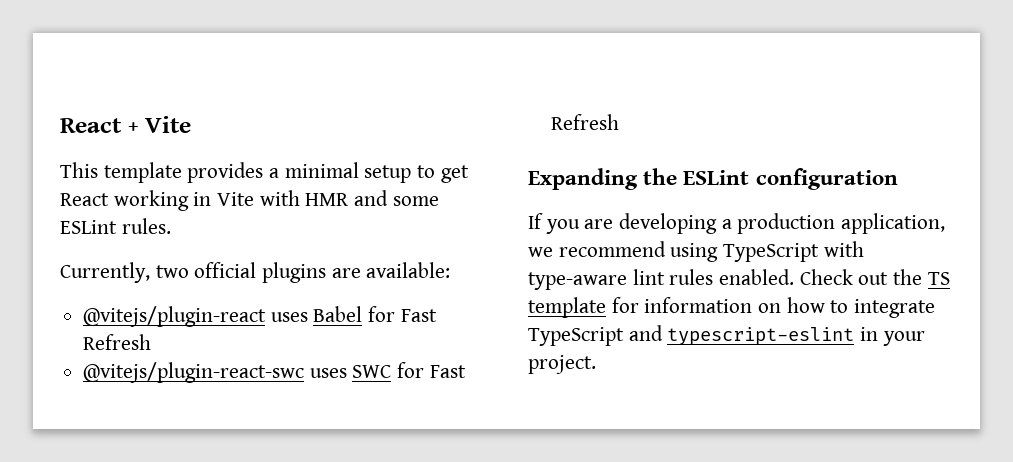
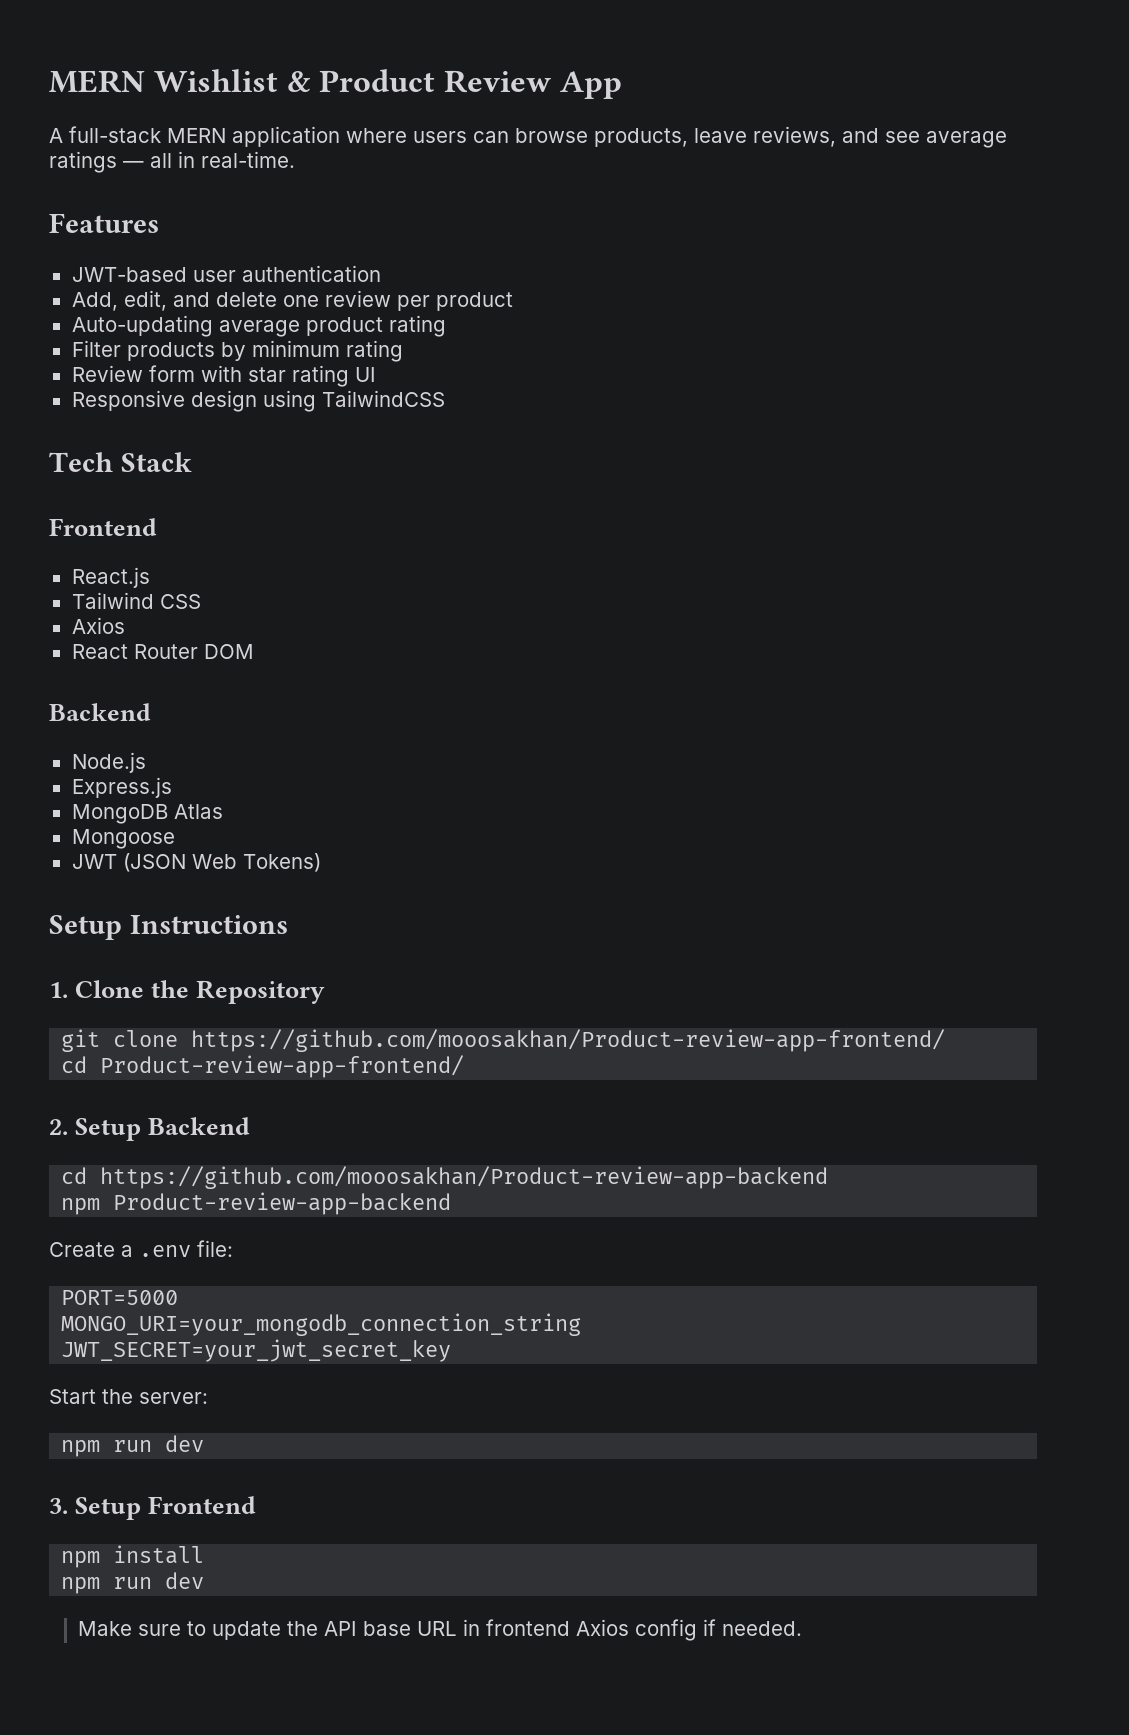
[60,116,192,133] [60,162,469,183] [60,190,439,211] [60,218,171,234] [60,262,451,283] [83,306,437,327] [83,334,152,350] [83,362,466,383] [551,114,620,130] [528,168,898,190] [528,213,946,234] [528,241,864,262] [528,269,950,290] [528,297,936,318] [528,325,925,346] [528,355,596,374] React + Vite // This template provides a minimal setup to get React working in Vite with HMR and some ESLint rules. // Currently, two official plugins are available: // @vitejs/plugin-react uses Babel for Fast Refresh // @vitejs/plugin-react-swc uses SWC for Fast Refresh // Expanding the ESLint configuration // If you are developing a production application, we recommend using TypeScript with type-aware lint rules enabled. Check out the TS template for information on how to integrate TypeScript and typescript-eslint in your project. -> [49,69,622,99] [49,126,1007,148] [49,151,295,173] [49,213,159,233] [71,265,381,282] [71,290,513,311] [71,315,446,337] [71,340,403,362] [71,365,376,387] [71,390,445,412] [49,452,192,472] [49,518,157,536] [71,567,150,588] [71,592,201,609] [71,617,125,634] [71,644,254,659] [49,703,151,721] [71,752,146,773] [71,777,172,798] [71,804,223,824] [71,829,175,849] [71,853,321,872] [49,915,288,940] [49,980,326,1004] [61,1029,946,1052] [61,1055,465,1078] [49,1117,251,1141] [61,1166,829,1189] [61,1192,452,1215] [49,1240,233,1257] [61,1290,179,1305] [61,1313,582,1336] [61,1339,452,1362] [49,1389,208,1404] [61,1435,205,1457] [49,1496,257,1520] [61,1545,205,1568] [61,1572,205,1594] [78,1619,803,1641] MERN Wishlist & Product Review App // A full-stack MERN application where users can browse products, leave reviews, and see average ratings — all in real-time. // Features // JWT-based user authentication // Add, edit, and delete one review per product // Auto-updating average product rating // Filter products by minimum rating // Review form with star rating UI // Responsive design using TailwindCSS // Tech Stack // Frontend // React.js // Tailwind CSS // Axios // React Router DOM // Backend // Node.js // Express.js // MongoDB Atlas // Mongoose // JWT (JSON Web Tokens) // Setup Instructions // 1. Clone the Repository // git clone https://github.com/mooosakhan/Product-review-app-frontend/ // cd Product-review-app-frontend/ // 2. Setup Backend // cd https://github.com/mooosakhan/Product-review-app-backend // npm Product-review-app-backend // Create a .env file: // PORT=5000 // MONGO_URI=your_mongodb_connection_string // JWT_SECRET=your_jwt_secret_key // Start the server: // npm run dev // 3. Setup Frontend // npm install // npm run dev // Make sure to update the API base URL in frontend Axios config if needed.

